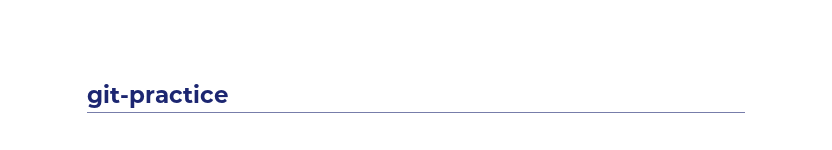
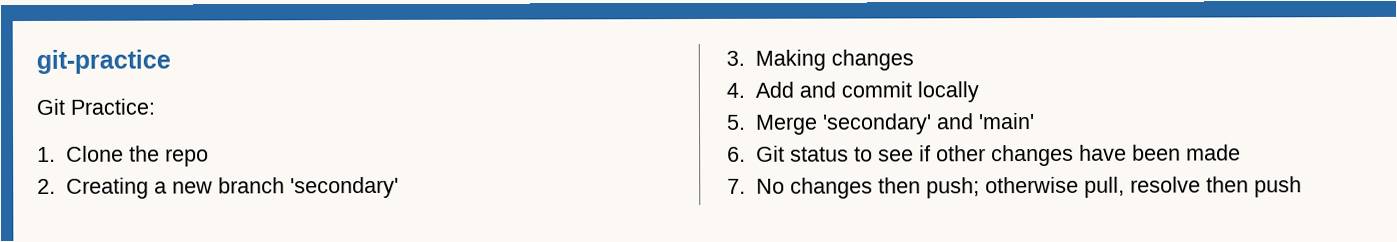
(229, 96) none -> [36,98,155,115] [37,145,210,167] [37,176,400,199] [726,49,915,71] [726,81,980,103] [726,113,1036,135] [727,144,1242,167] [727,176,1303,199] // Git Practice: // 1. Clone the repo // 2. Creating a new branch 'secondary' // 3. Making changes // 4. Add and commit locally // 5. Merge 'secondary' and 'main' // 6. Git status to see if other changes have been made // 7. No changes then push; otherwise pull, resolve then push

